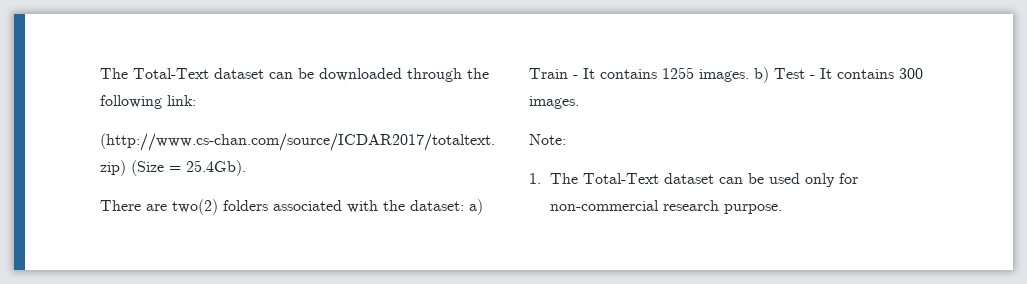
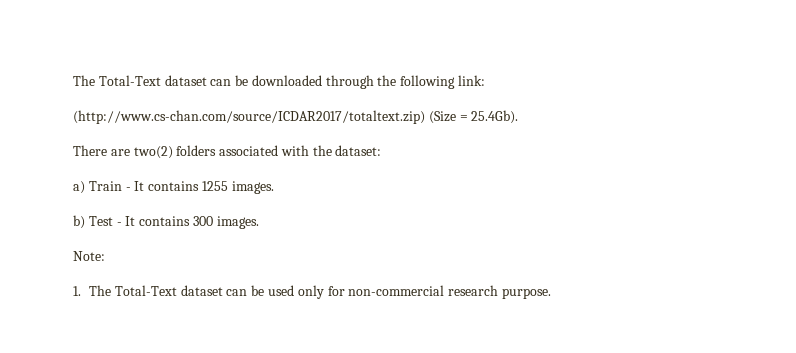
(464, 205) none -> (382, 150) //
(749, 75) none -> (274, 187) //

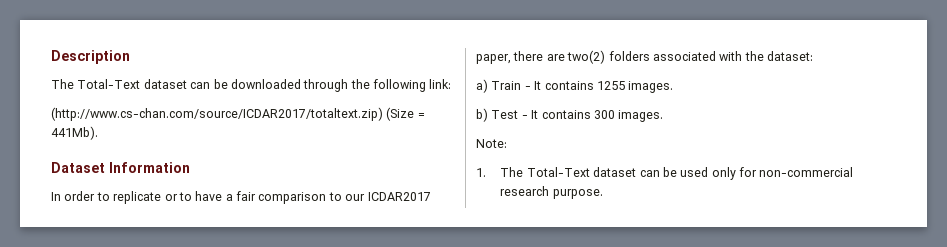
(73, 80) none -> [51,50,130,64] Description //
[471,110,519,124] [73,145,107,156] 25.4Gb). // There -> [51,126,98,140] [51,162,190,173] [51,191,431,204] [476,51,544,64] 441Mb). // Dataset Information // In order to replicate or to have a fair comparison to our ICDAR2017 paper, there

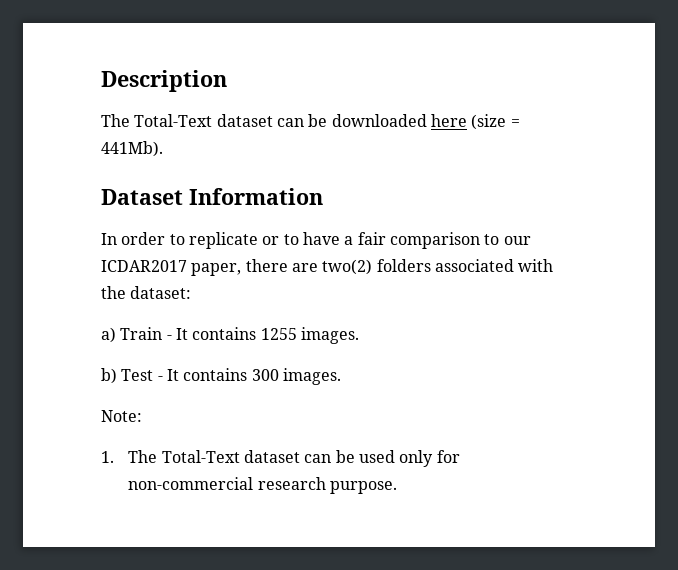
[303,79,452,92] [51,107,415,121] through the following link: // (http://www.cs-chan.com/source/ICDAR2017/totaltext.zip) (Size -> [430,114,507,130] here (size

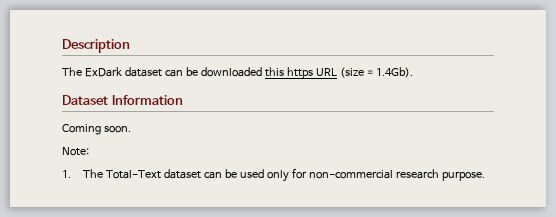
[134,114,213,127] Total-Text -> [84,67,122,77] ExDark
[430,114,467,127] here -> [264,67,337,79] this https URL
[101,141,163,157] 441Mb). -> [375,67,413,78] 1.4Gb).
[101,232,531,249] [101,259,554,276] [101,286,192,299] [101,327,359,344] [101,368,341,385] In order to replicate or to have a fair comparison to our ICDAR2017 paper, there are two(2) folders associated with the dataset: // a) Train - It contains 1255 images. // b) Test - It contains 300 images. -> [62,124,131,135] Coming soon.

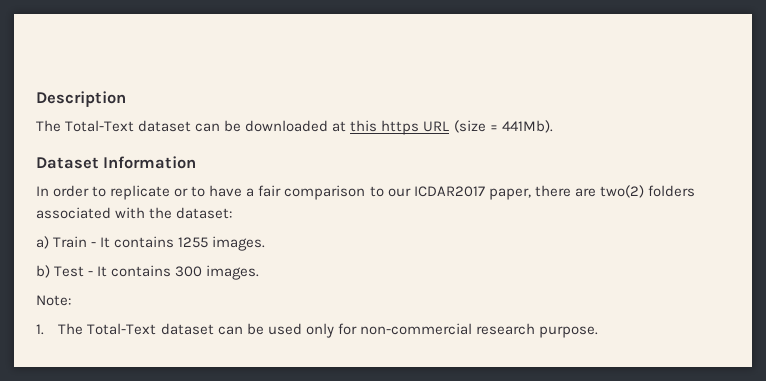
[84,67,122,77] ExDark -> [65,120,135,132] Total-Text
(262, 72) none -> [332,121,347,132] at
[375,67,413,78] 1.4Gb). -> [501,120,553,133] 441Mb).
[62,124,131,135] Coming soon. -> [36,185,695,200] [36,207,233,219] [36,236,266,251] [36,265,260,280] In order to replicate or to have a fair comparison to our ICDAR2017 paper, there are two(2) folders associated with the dataset: // a) Train - It contains 1255 images. // b) Test - It contains 300 images.

